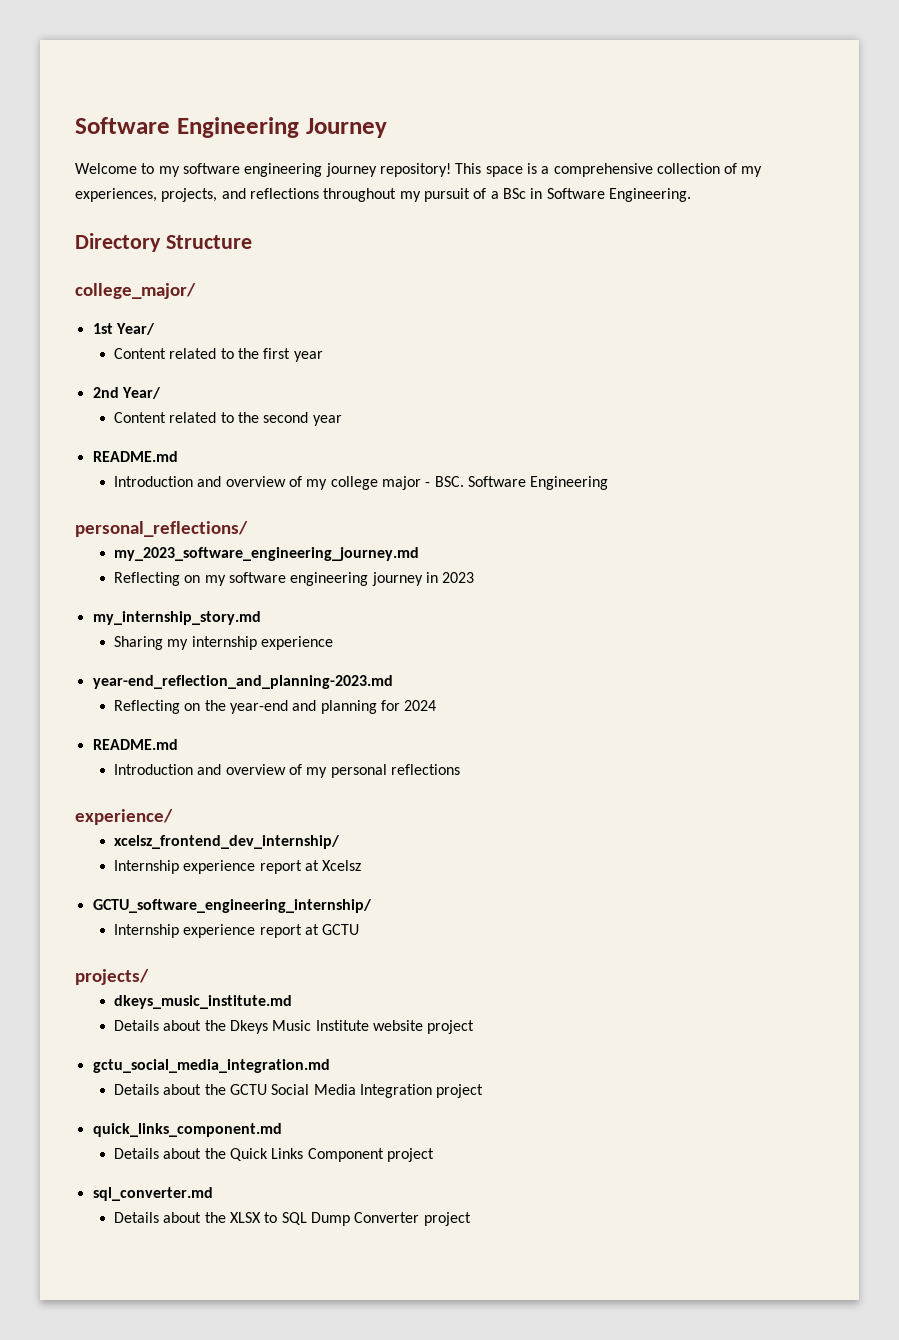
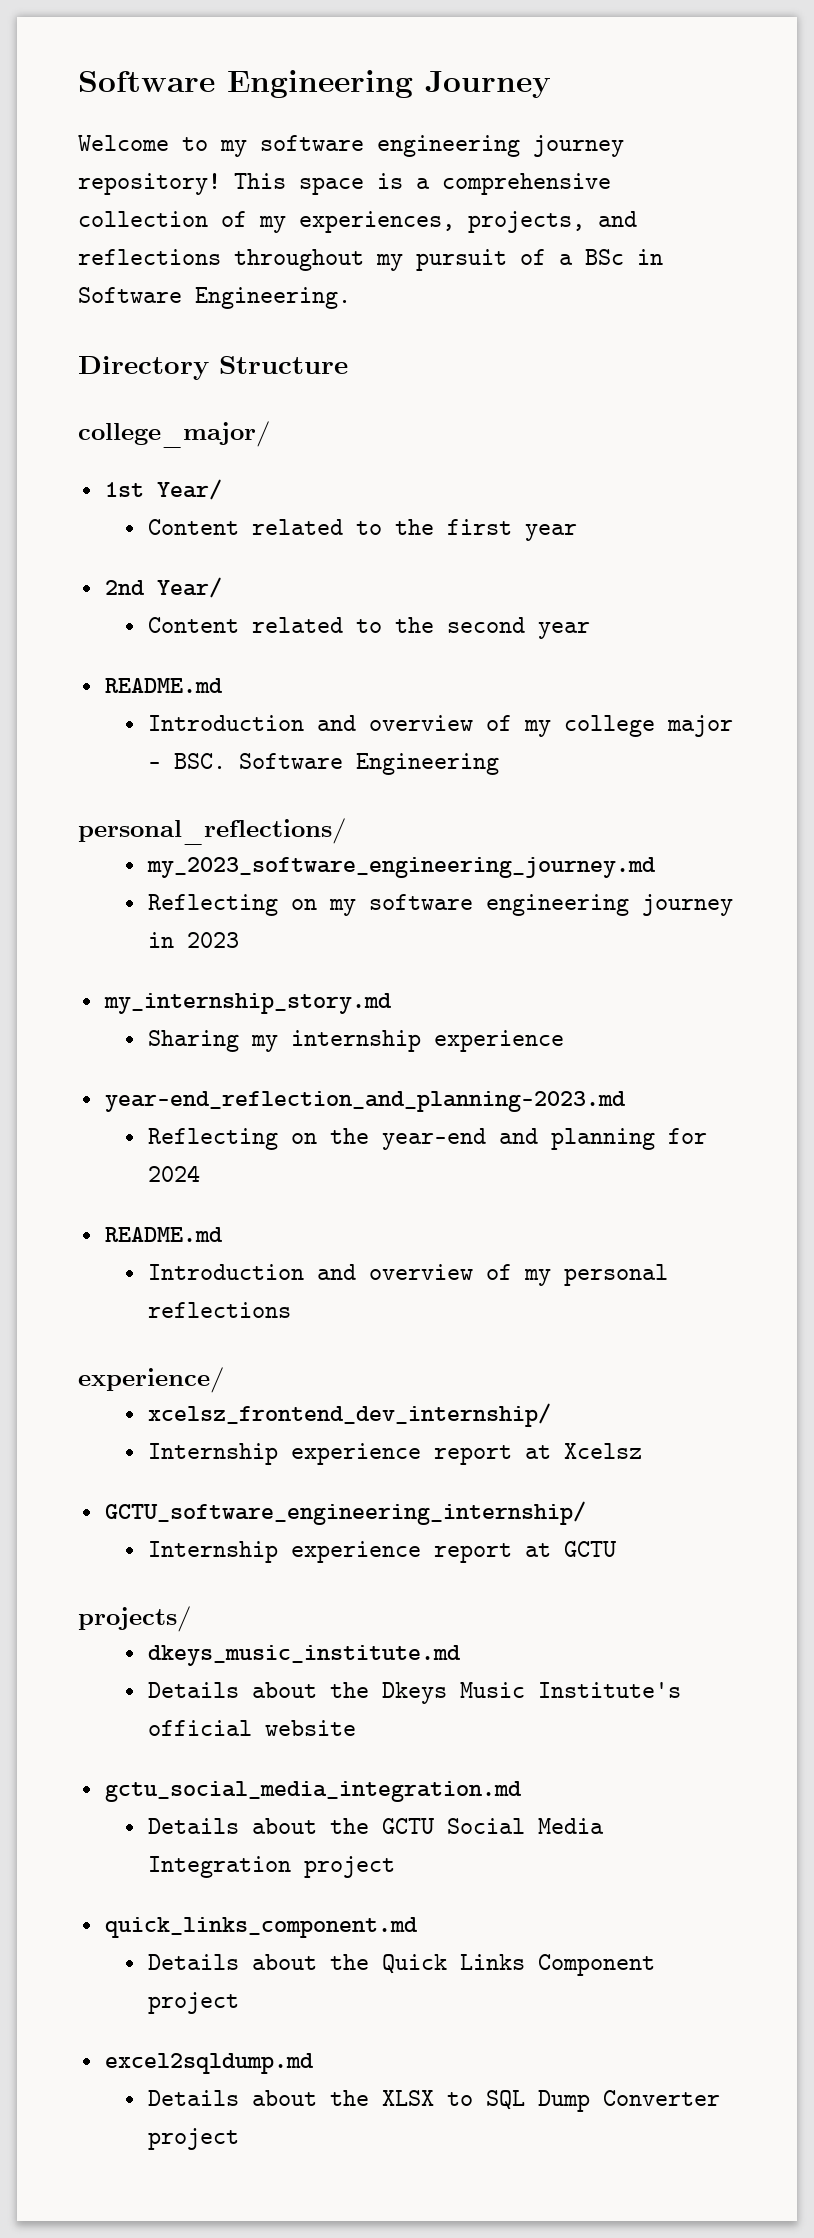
[315,1020,369,1031] Institute -> [538,1682,682,1698] [148,1720,253,1736] Institute's official
[427,1020,475,1034] project -> (357, 1728) none
[92,1187,213,1201] sql_converter.md -> [104,2053,314,2074] excel2sqldump.md

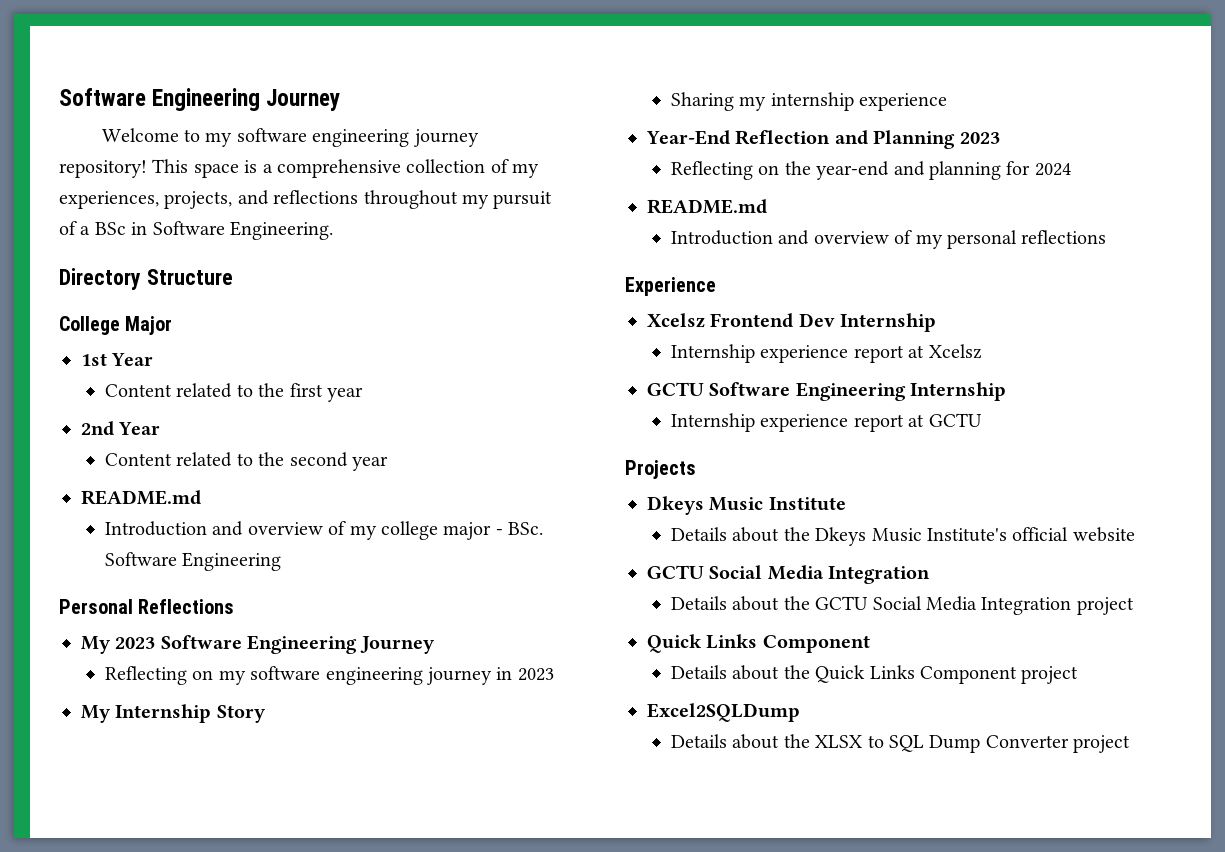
[78,421,270,448] college_major/ -> [59,316,173,335] College Major
[156,479,222,500] Year/ -> [111,353,154,366] Year
[156,577,222,598] Year/ -> [118,422,161,435] Year
[174,753,227,769] BSC. -> [508,522,544,535] BSc.
[78,818,346,845] [147,857,657,878] personal_reflections/ // my_2023_software_engineering_journey.md -> [59,599,235,614] [81,635,435,654] Personal Reflections // My 2023 Software Engineering Journey
[103,993,392,1014] my_internship_story.md -> [81,704,266,723] My Internship Story
[104,1091,626,1112] year-end_reflection_and_planning-2023.md -> [646,130,1000,149] Year-End Reflection and Planning 2023
[78,1367,224,1393] [148,1403,552,1427] experience/ // xcelsz_frontend_dev_internship/ -> [625,277,716,296] [647,313,937,332] Experience // Xcelsz Frontend Dev Internship
[104,1501,586,1525] GCTU_software_engineering_internship/ -> [647,382,1007,401] GCTU Software Engineering Internship
[78,1606,191,1632] [148,1645,462,1666] projects/ // dkeys_music_institute.md -> [625,460,696,479] [647,496,846,515] Projects // Dkeys Music Institute
[104,1781,522,1802] gctu_social_media_integration.md -> [647,565,931,584] GCTU Social Media Integration
[104,1917,418,1938] quick_links_component.md -> [647,634,870,653] Quick Links Component
[104,2053,314,2074] excel2sqldump.md -> [647,703,800,722] Excel2SQLDump

